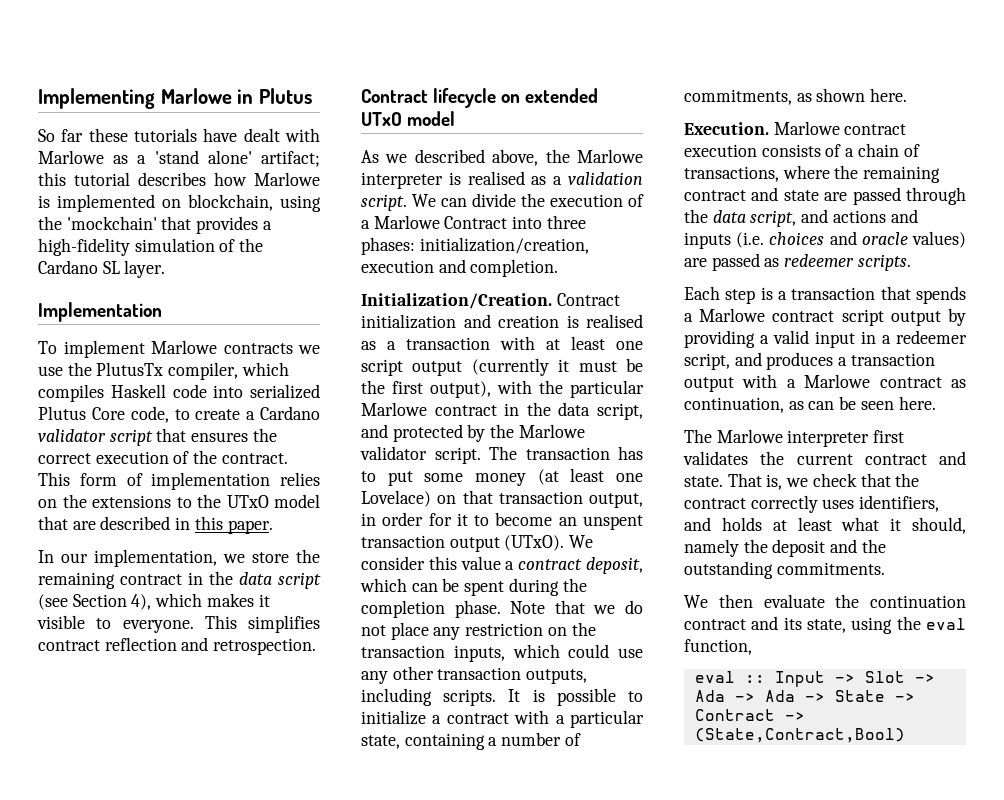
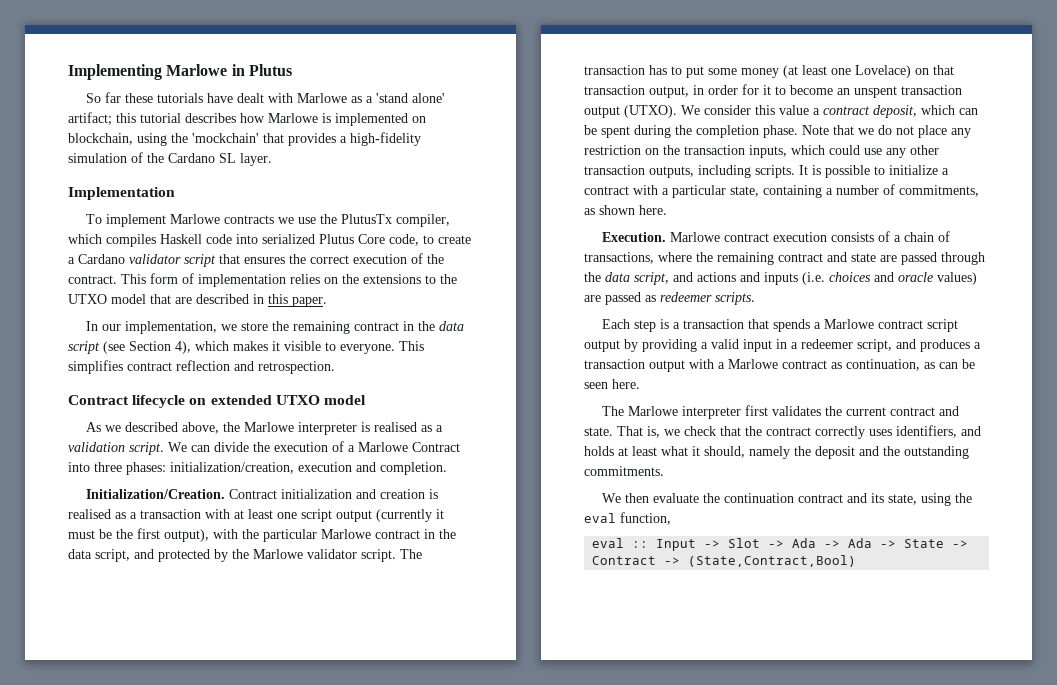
[226,495,269,508] UTxO -> [68,294,107,304] UTXO
[361,112,402,126] UTxO -> [275,395,320,405] UTXO
[504,535,565,551] (UTxO). -> [624,105,677,118] (UTXO).

